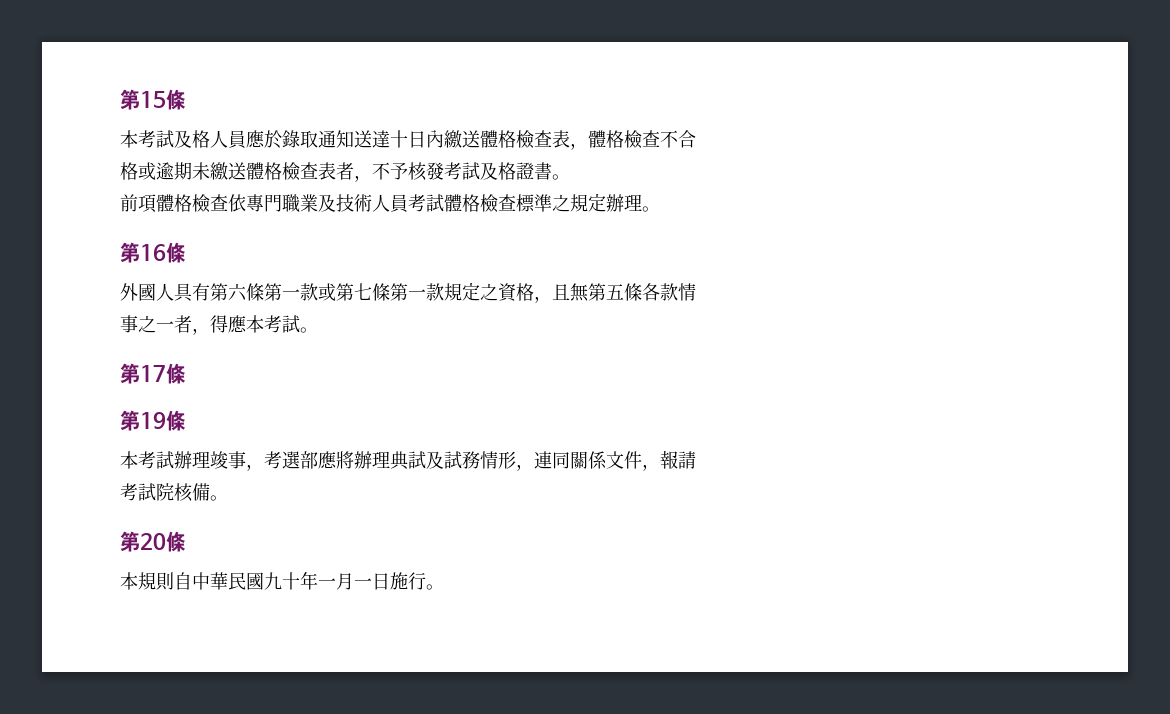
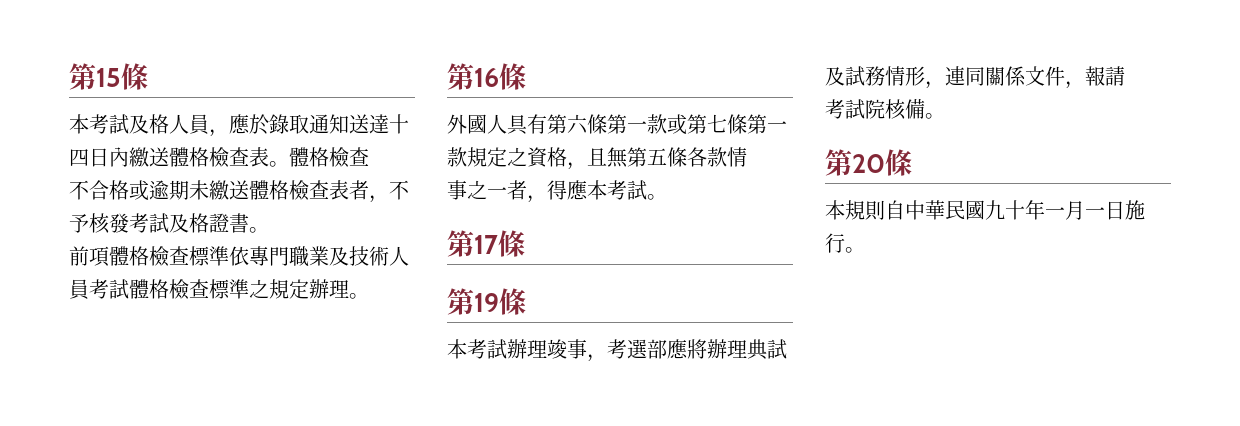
(246, 139) none -> [209,129,229,137] ，
(408, 139) none -> [69,149,89,166] 四
[570,130,660,150] ，體格檢查 -> [269,147,369,168] 。體格檢查 //
(696, 139) // -> (109, 190) none
(228, 202) none -> [189,246,229,266] 標準

